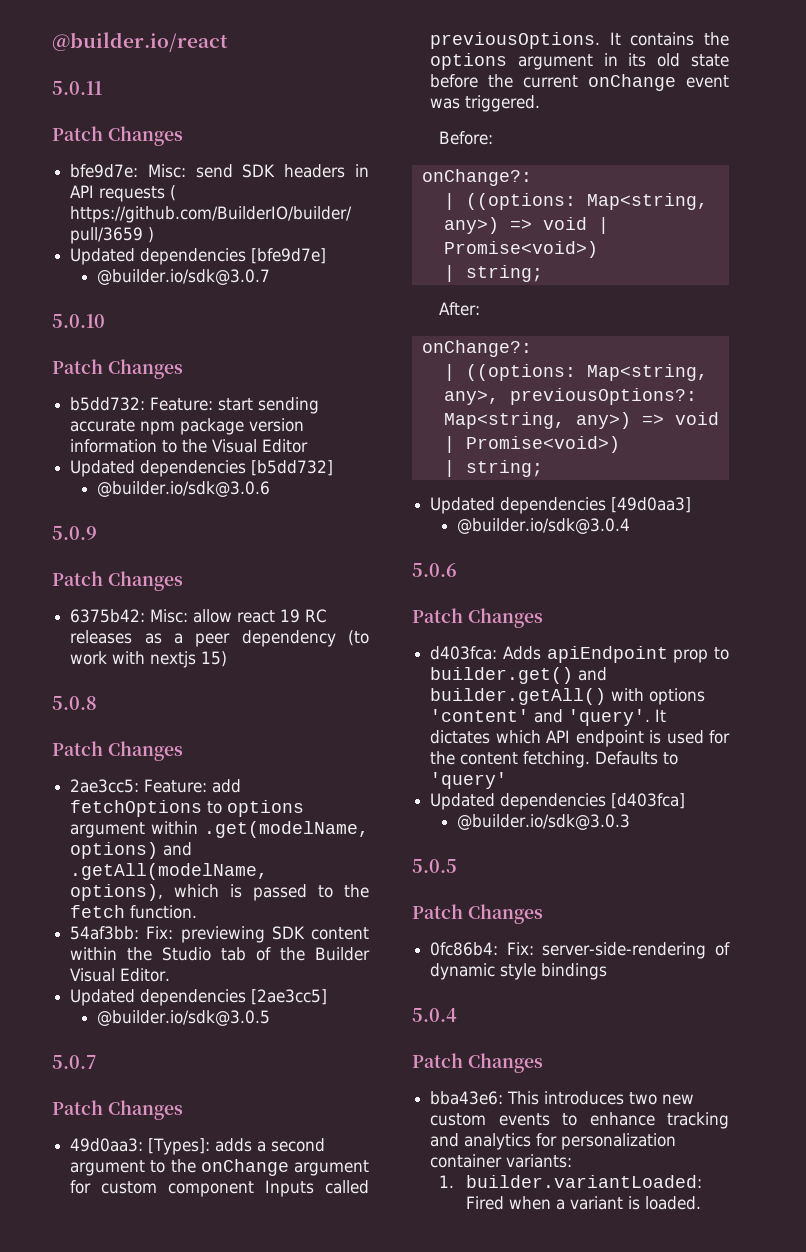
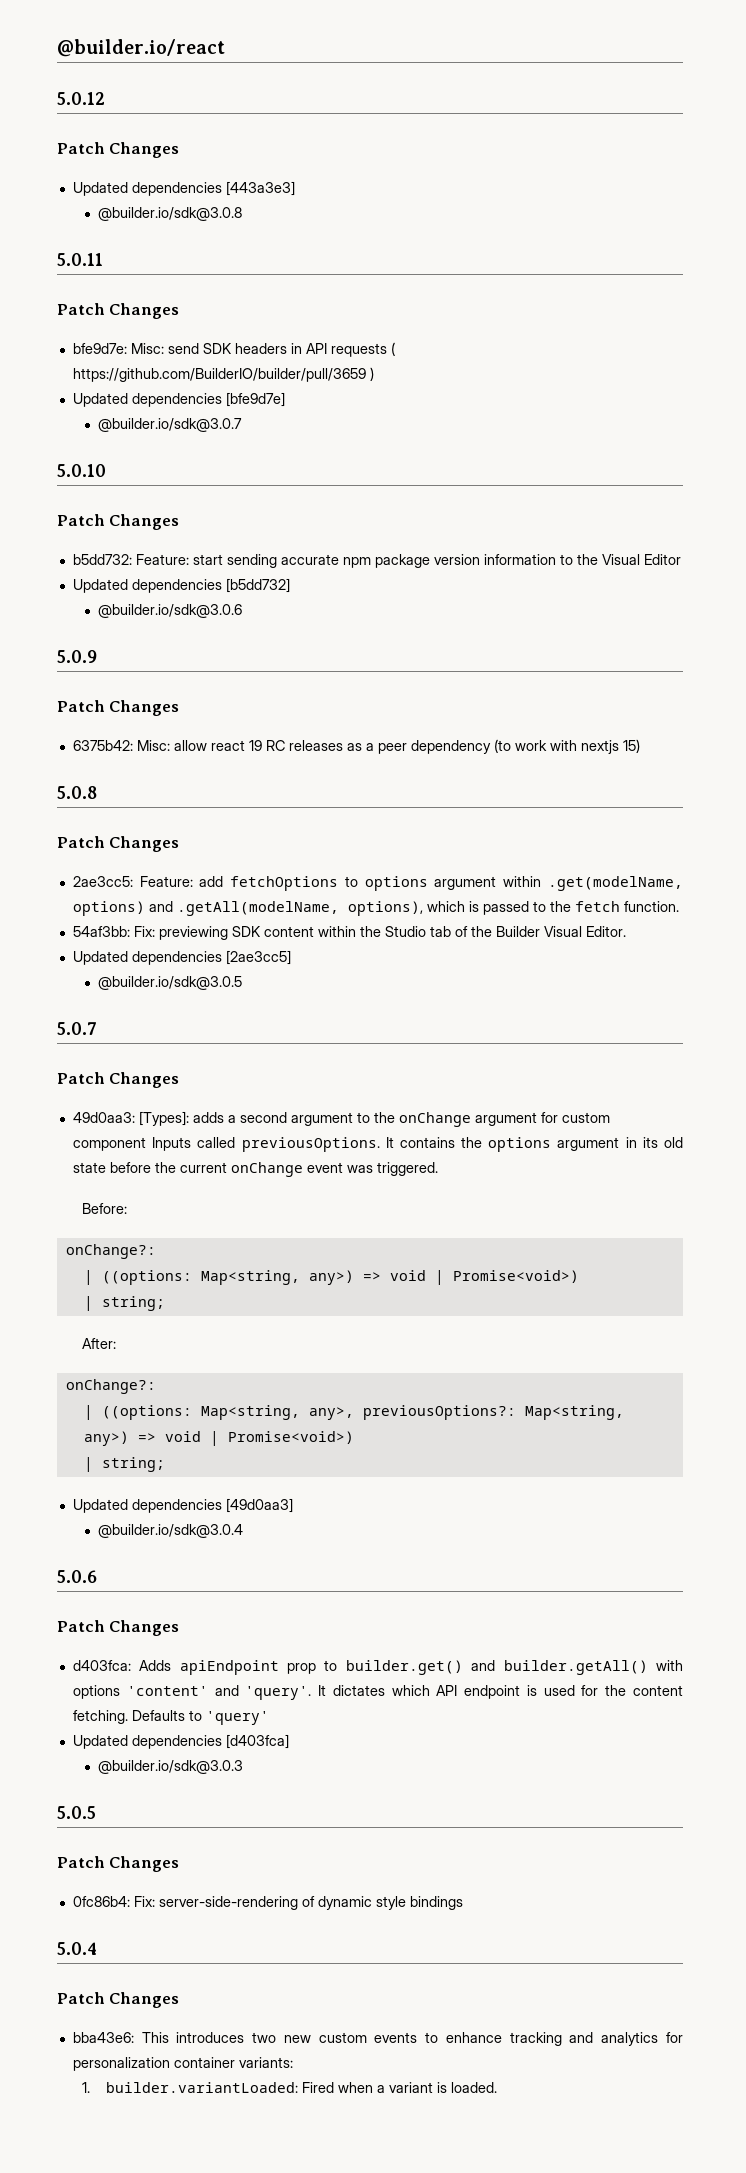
(228, 42) none -> [57,92,105,105] [57,142,180,158] [72,181,295,196] [97,207,242,221] // 5.0.12 // Patch Changes // Updated dependencies [443a3e3] // @builder.io/sdk@3.0.8

